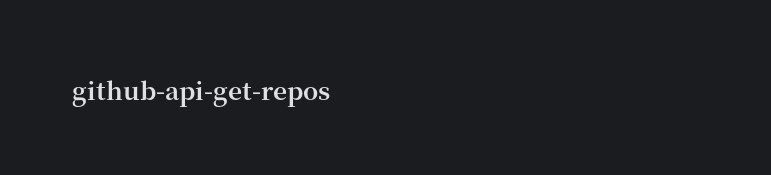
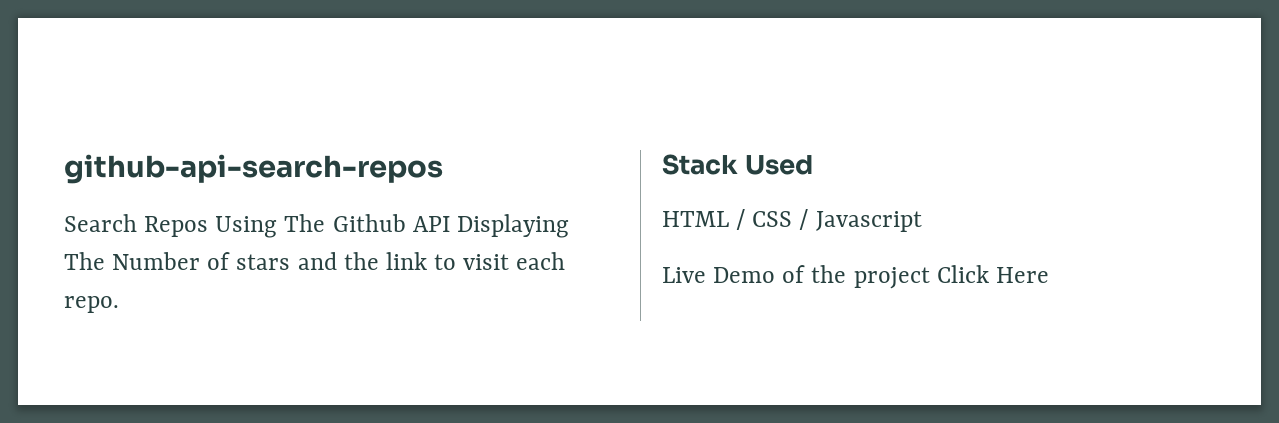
[72,80,330,107] github-api-get-repos -> [64,154,443,184] [64,214,569,238] [64,252,566,270] [64,296,119,313] [662,154,814,175] [662,209,922,232] [662,265,1049,289] github-api-search-repos // Search Repos Using The Github API Displaying The Number of stars and the link to visit each repo. // Stack Used // HTML / CSS / Javascript // Live Demo of the project Click Here

